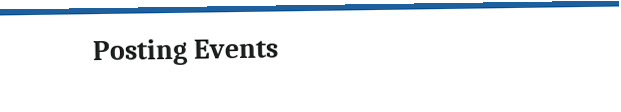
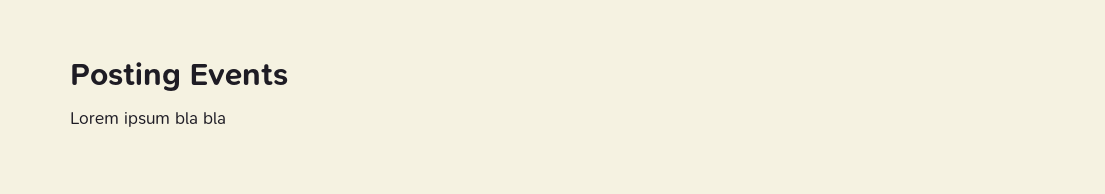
(280, 48) none -> [70,112,226,127] // Lorem ipsum bla bla

